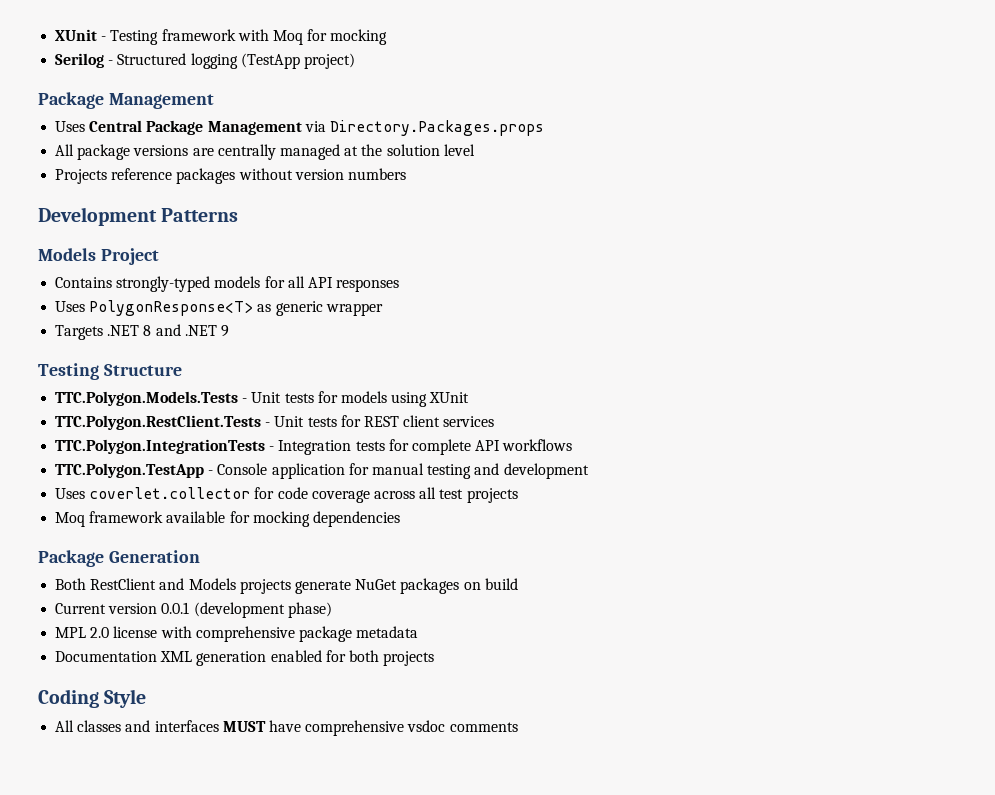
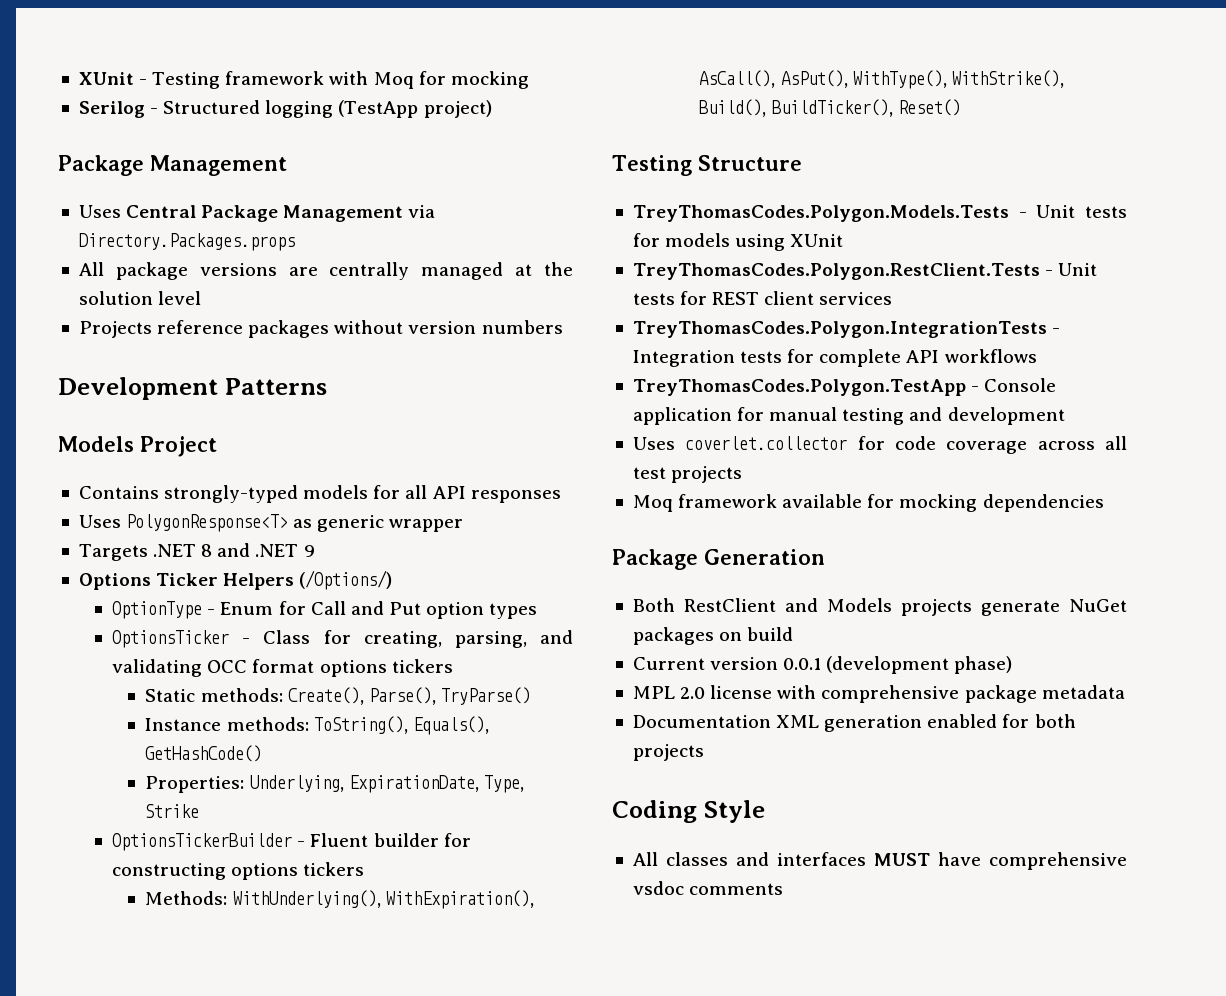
(229, 331) none -> [78,570,393,590] [112,601,538,619] [112,630,574,648] [112,659,453,677] [145,687,531,705] [145,716,489,735] [145,745,263,762] [145,775,524,793] [145,804,200,818] [112,833,471,851] [112,862,365,880] [145,890,534,909] [699,70,1064,89] [699,99,961,117] // Options Ticker Helpers (/Options/) // OptionType - Enum for Call and Put option types // OptionsTicker - Class for creating, parsing, and validating OCC format options tickers // Static methods: Create(), Parse(), TryParse() // Instance methods: ToString(), Equals(), GetHashCode() // Properties: Underlying, ExpirationDate, Type, Strike // OptionsTickerBuilder - Fluent builder for constructing options tickers // Methods: WithUnderlying(), WithExpiration(), AsCall(), AsPut(), WithType(), WithStrike(), Build(), BuildTicker(), Reset()
[55,391,239,406] TTC.Polygon.Models.Tests -> [632,205,1009,222] TreyThomasCodes.Polygon.Models.Tests
[55,415,262,430] TTC.Polygon.RestClient.Tests -> [632,263,1040,280] TreyThomasCodes.Polygon.RestClient.Tests
[55,439,266,454] TTC.Polygon.IntegrationTests -> [632,321,1047,338] TreyThomasCodes.Polygon.IntegrationTests
[55,463,205,478] TTC.Polygon.TestApp -> [632,379,966,396] TreyThomasCodes.Polygon.TestApp

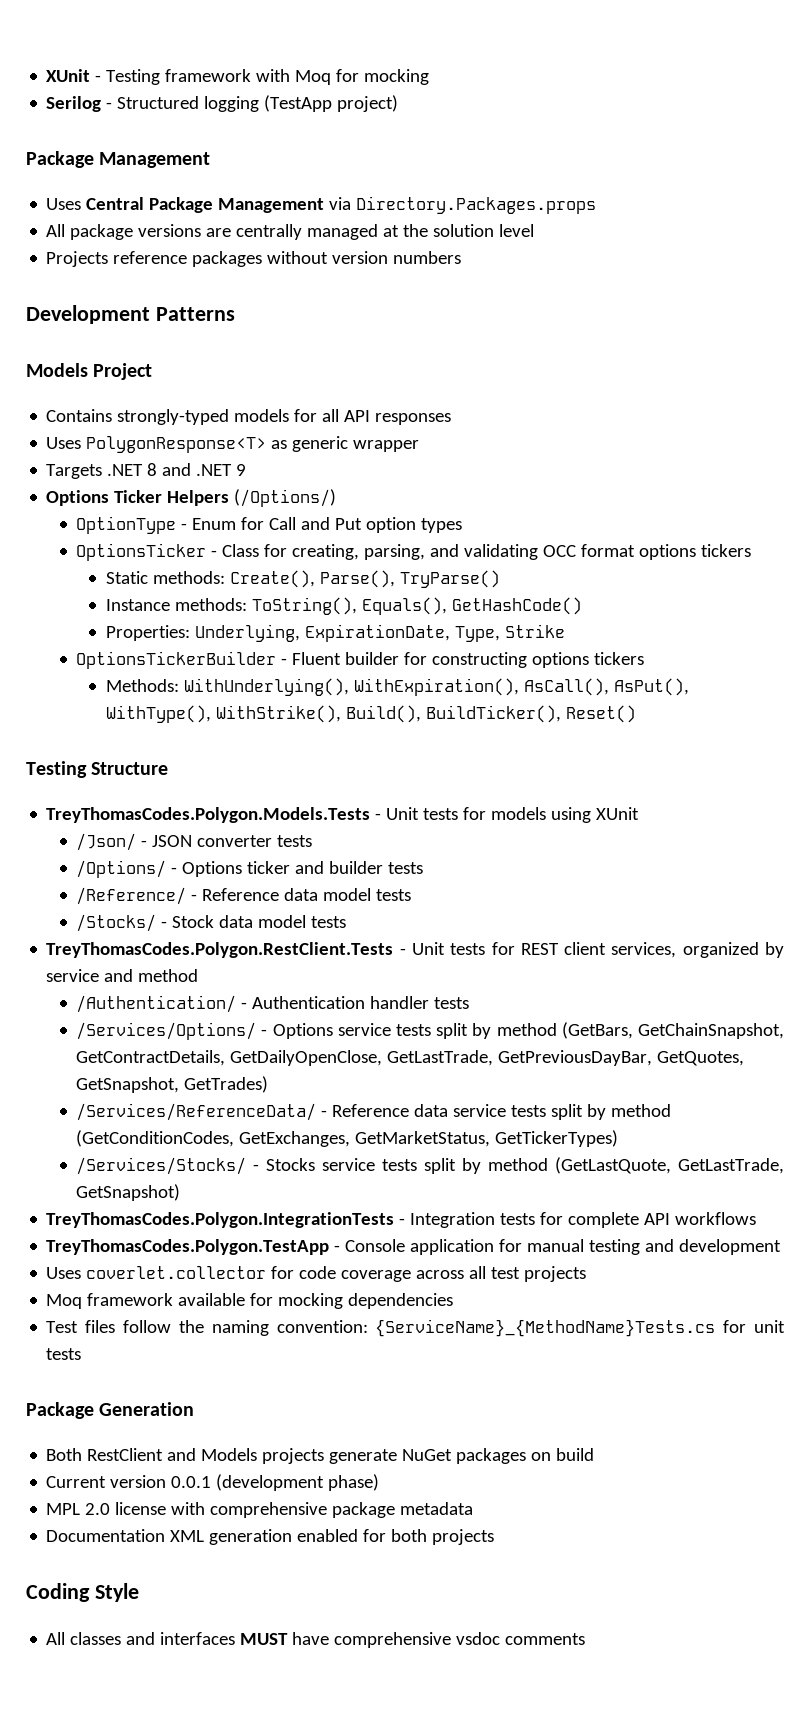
(844, 240) none -> [76,833,313,851] [76,860,424,878] [76,887,412,905] [76,914,347,932] // /Json/ - JSON converter tests // /Options/ - Options ticker and builder tests // /Reference/ - Reference data model tests // /Stocks/ - Stock data model tests
[819,292,893,305] services -> [611,942,784,958] [46,969,199,982] [76,995,470,1013] [76,1022,784,1040] [76,1050,745,1066] [76,1076,269,1093] [76,1103,672,1121] [76,1130,619,1147] [76,1157,784,1175] [76,1184,181,1201] services, organized by service and method // /Authentication/ - Authentication handler tests // /Services/Options/ - Options service tests split by method (GetBars, GetChainSnapshot, GetContractDetails, GetDailyOpenClose, GetLastTrade, GetPreviousDayBar, GetQuotes, GetSnapshot, GetTrades) // /Services/ReferenceData/ - Reference data service tests split by method (GetConditionCodes, GetExchanges, GetMarketStatus, GetTickerTypes) // /Services/Stocks/ - Stocks service tests split by method (GetLastQuote, GetLastTrade, GetSnapshot)
(1104, 503) none -> [46,1319,785,1337] [46,1348,82,1360] // Test files follow the naming convention: {ServiceName}_{MethodName}Tests.cs for unit tests

